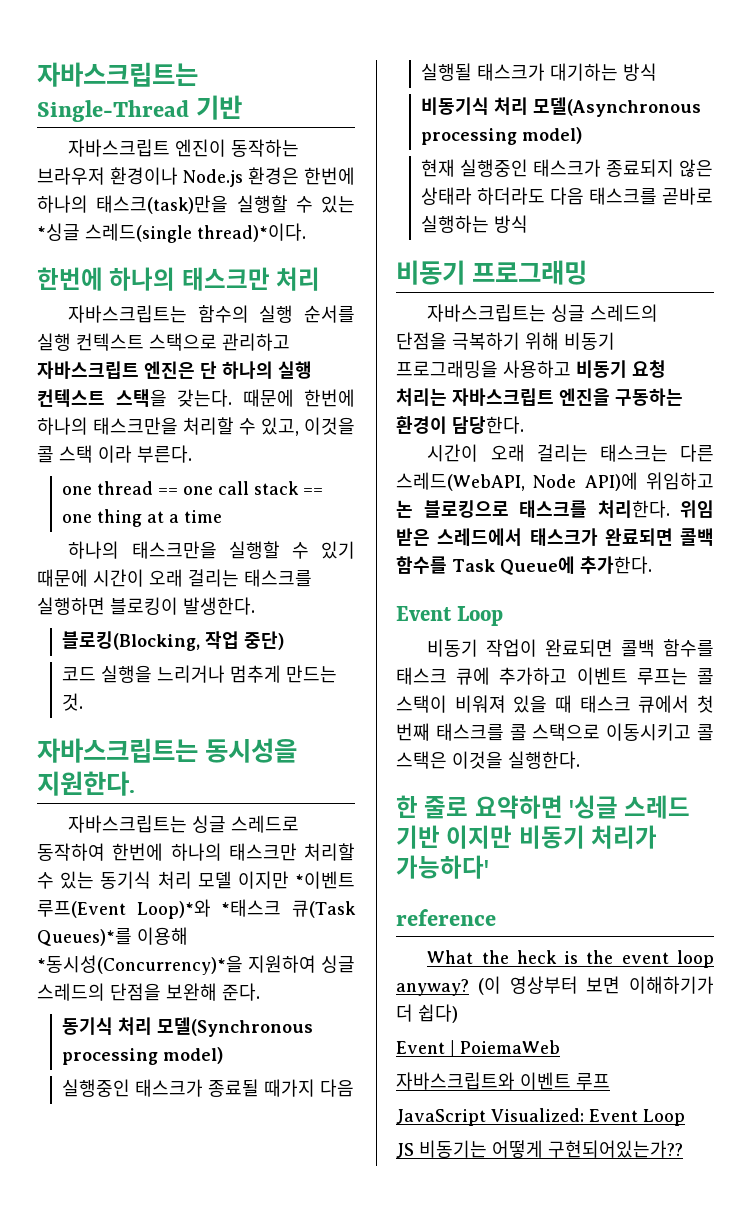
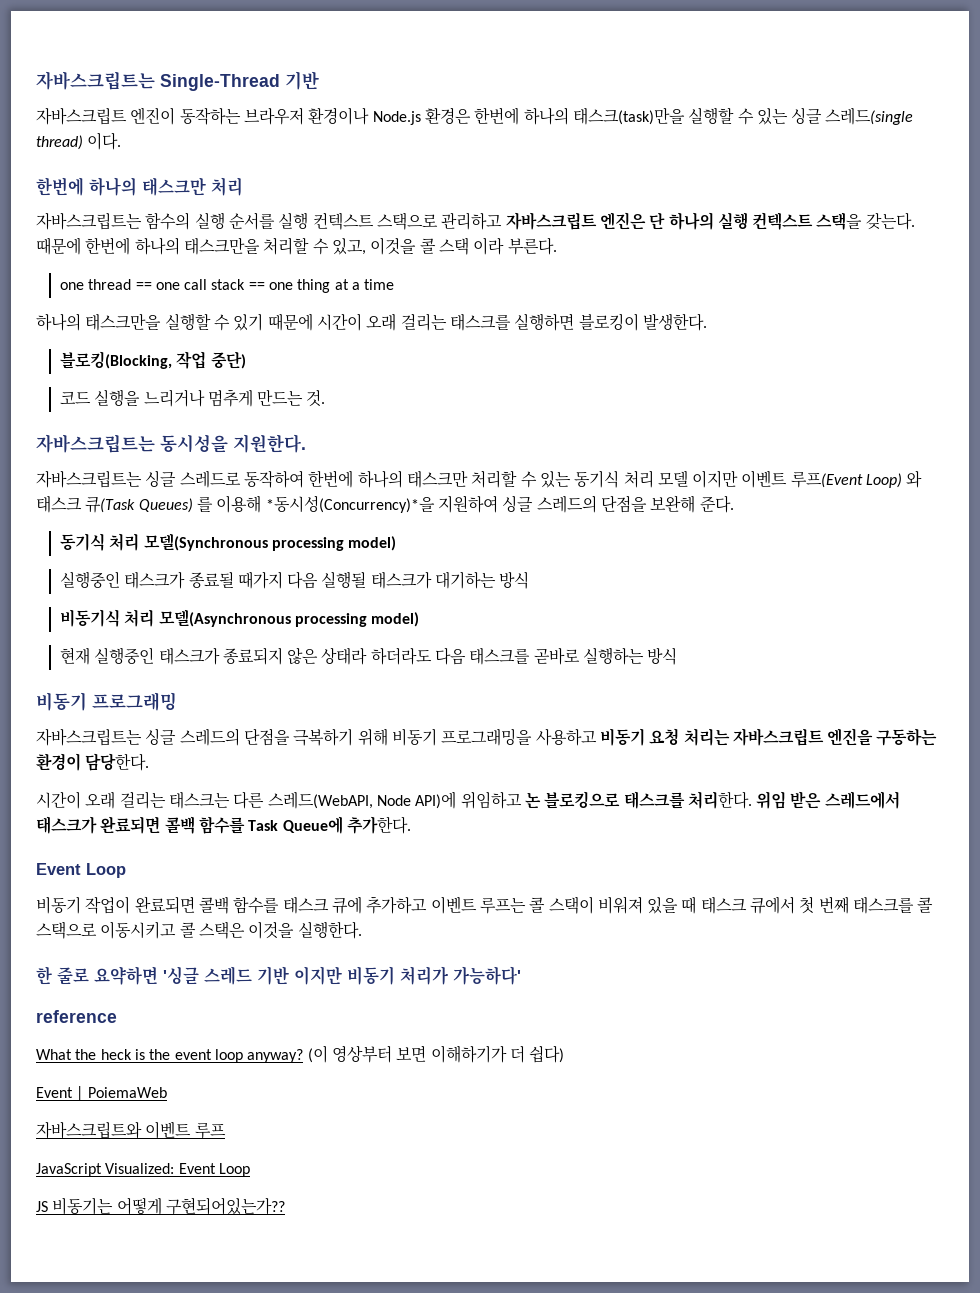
[37,223,306,243] *싱글 스레드(single thread)*이다. -> [791,107,914,125] [36,132,122,150] 싱글 스레드(single thread) 이다.
[295,871,355,889] [37,899,357,919] [37,928,132,946] *이벤트 루프(Event Loop)*와 *태스크 큐(Task Queues)*를 -> [741,470,923,488] [36,496,213,513] 이벤트 루프(Event Loop) 와 태스크 큐(Task Queues) 를

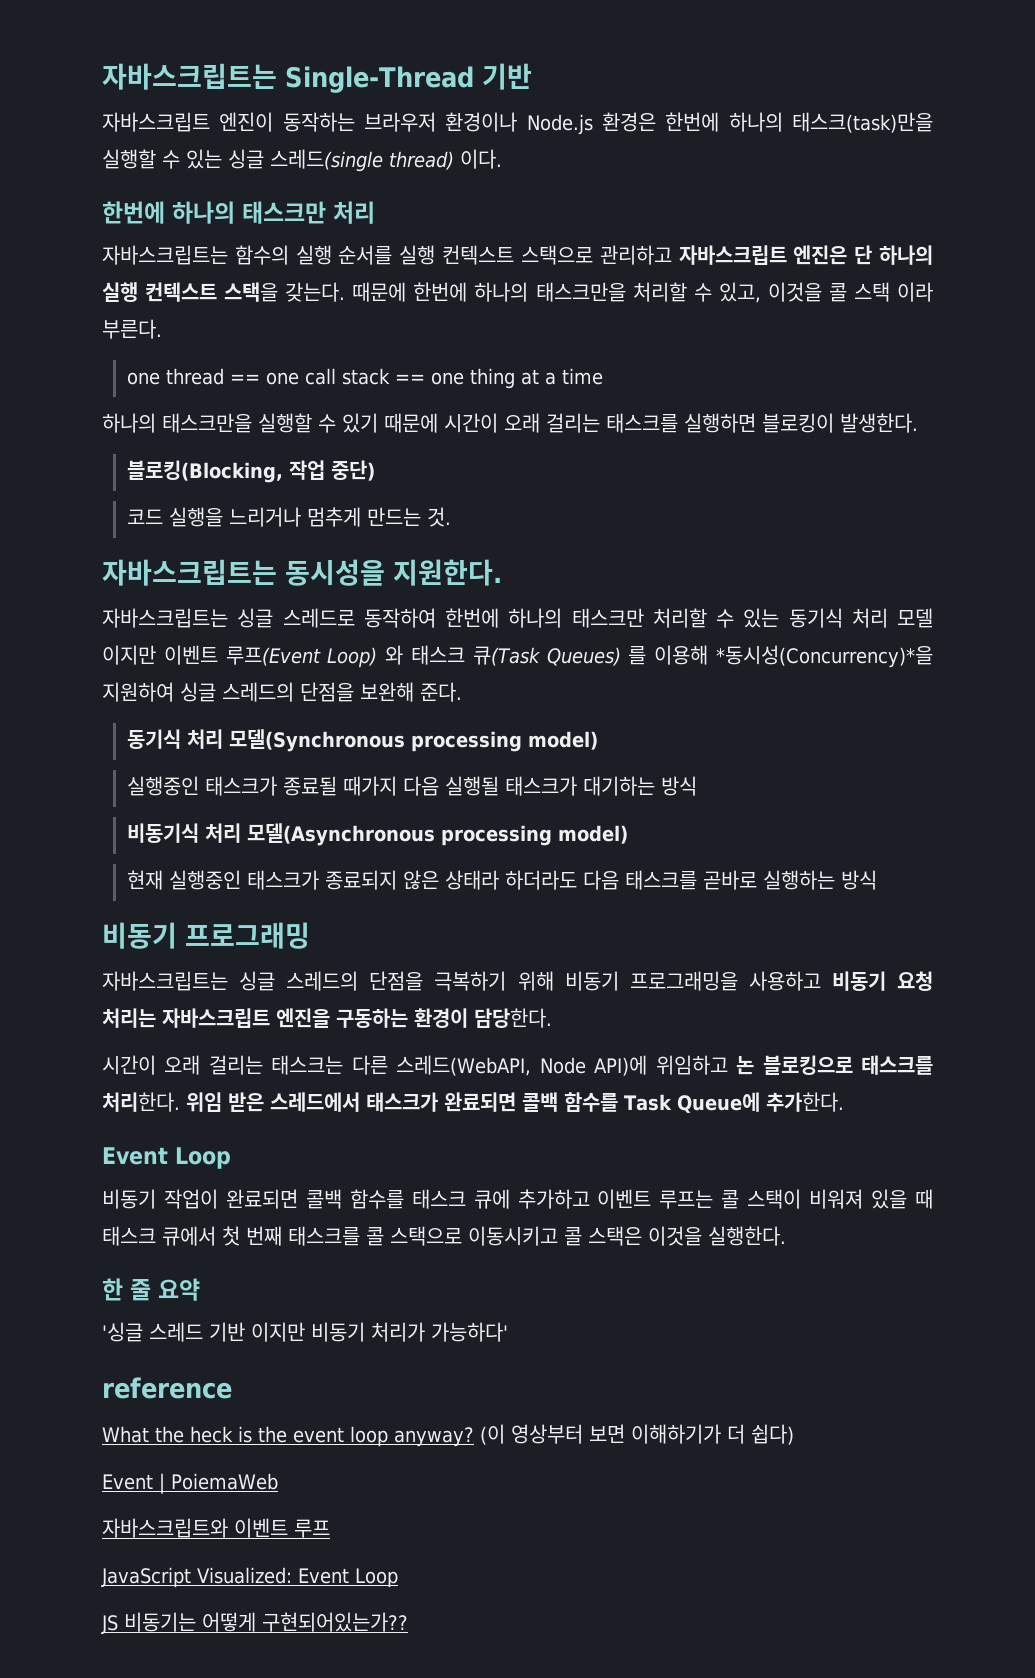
[57,966,158,985] 줄로 요약하면 -> [130,1278,200,1301] 줄 요약 //

